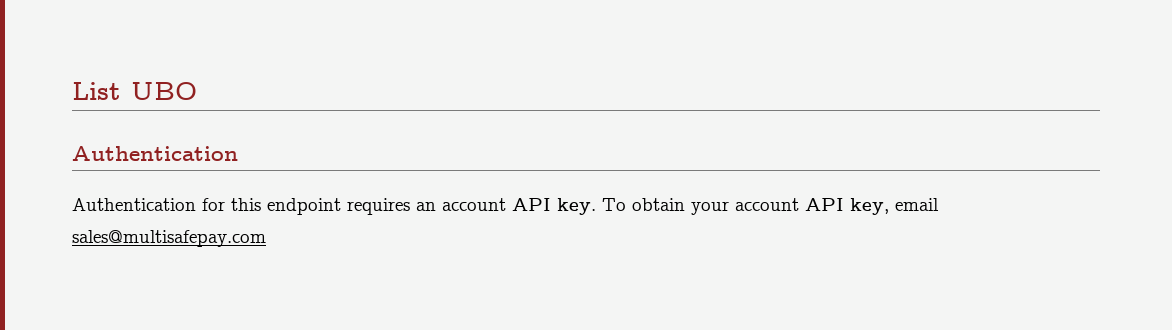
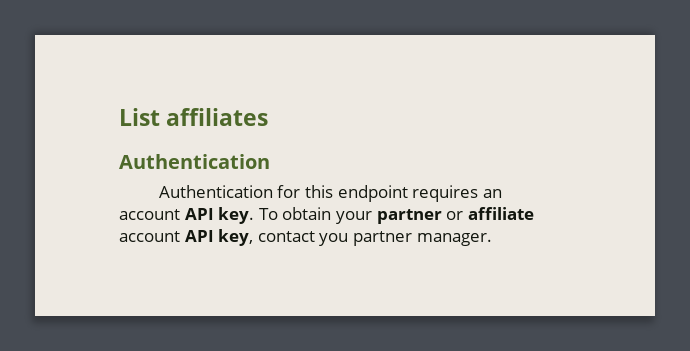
[131,82,197,100] UBO -> [166,108,269,126] affiliates
[735,198,939,215] [72,230,266,247] account API key, email sales@multisafepay.com -> [376,207,534,224] [119,229,492,246] partner or affiliate account API key, contact you partner manager.

